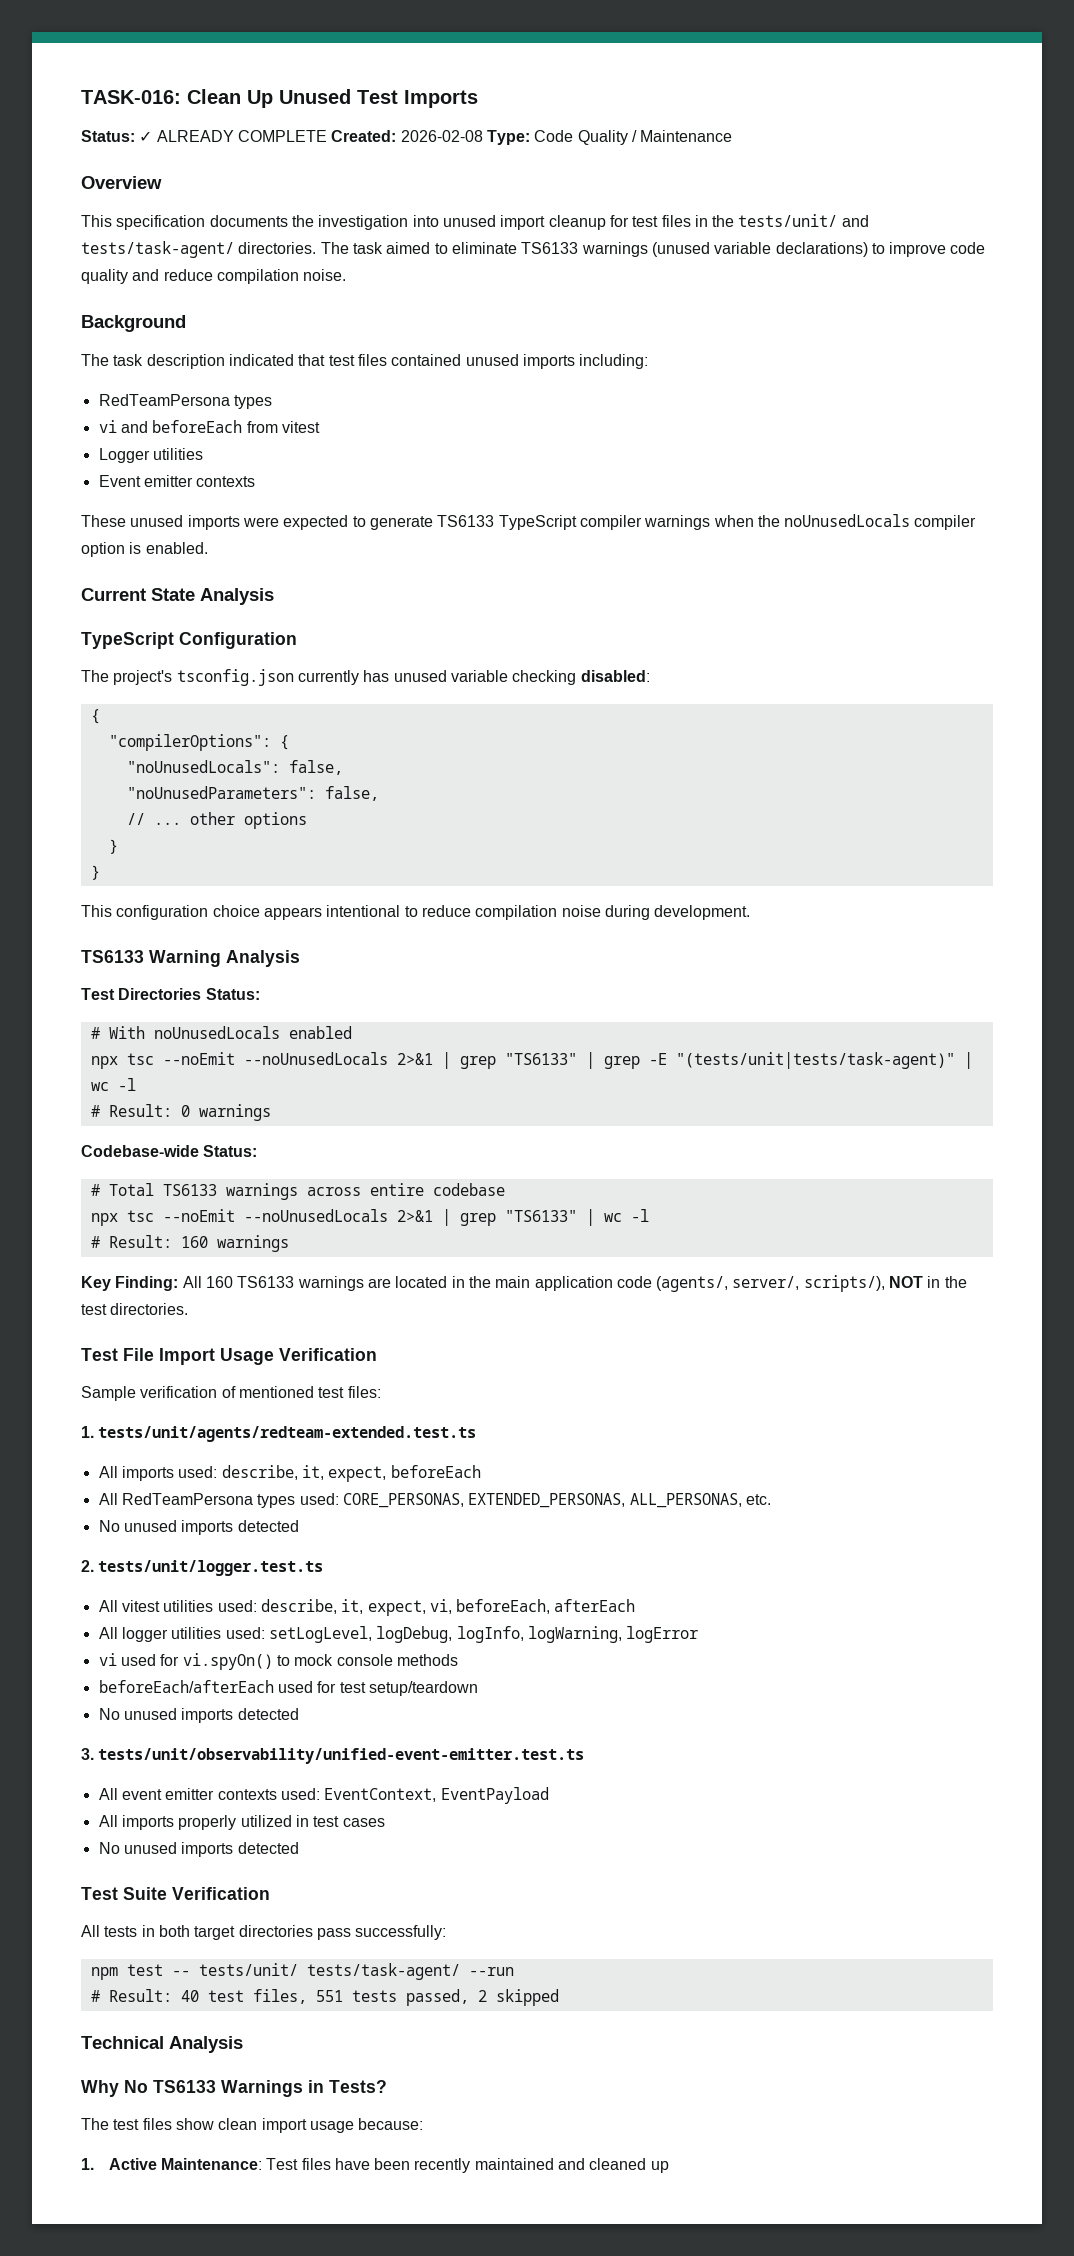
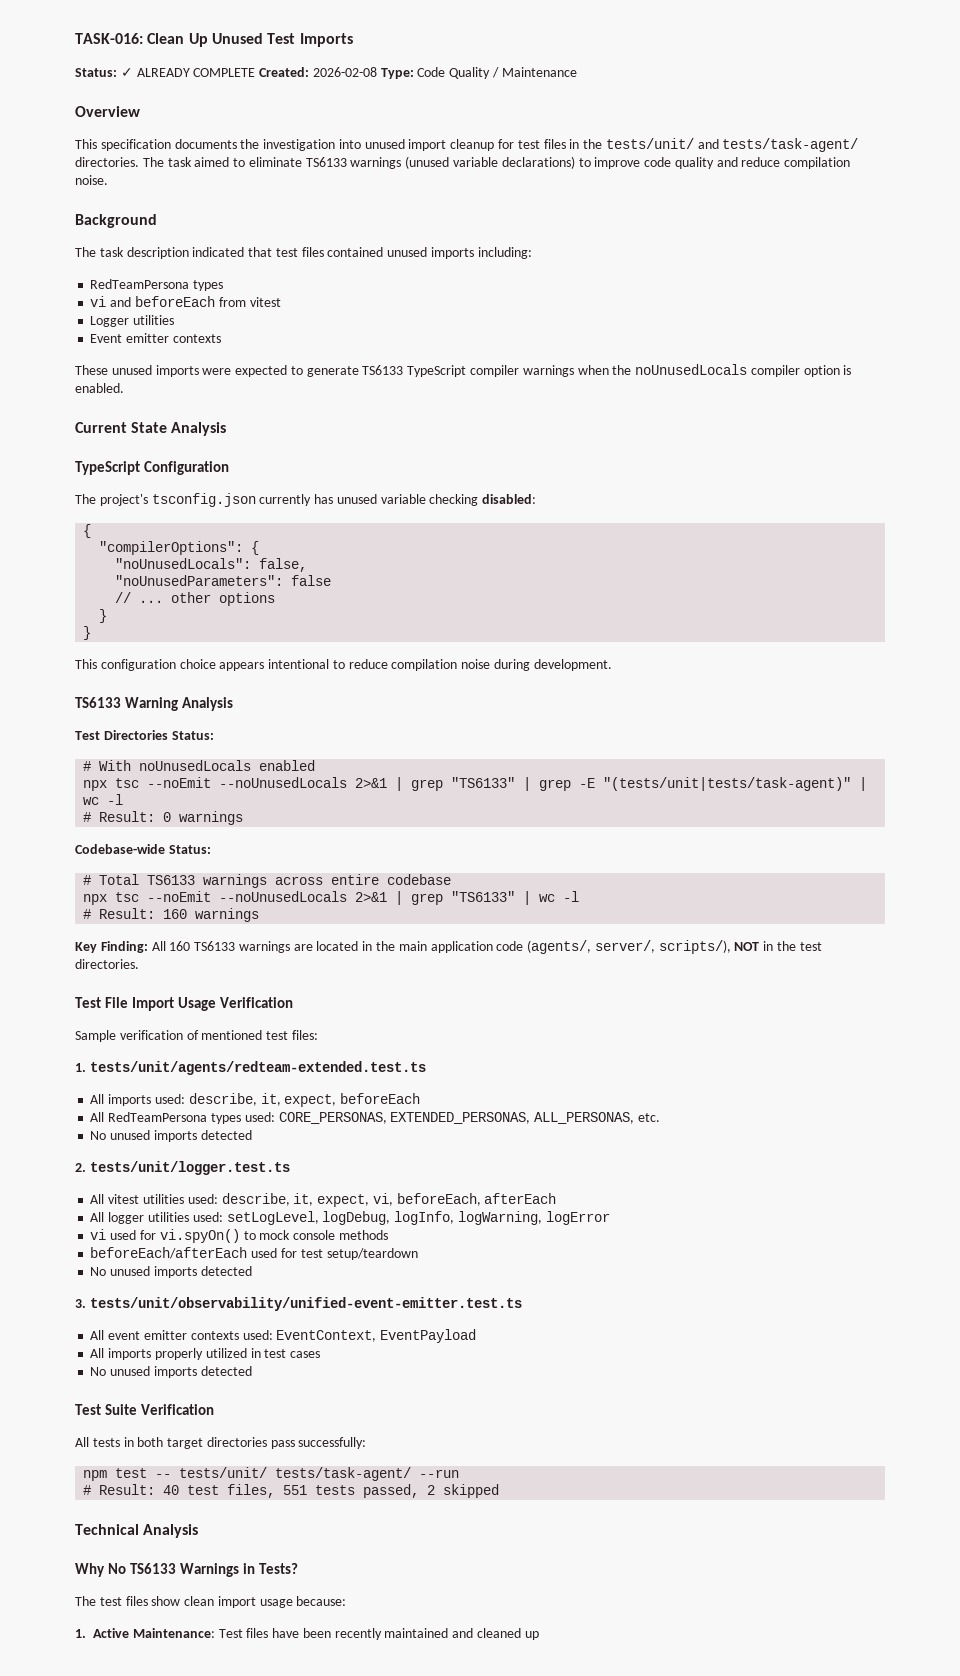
[324,786,379,801] false, -> [291,575,332,586] false

